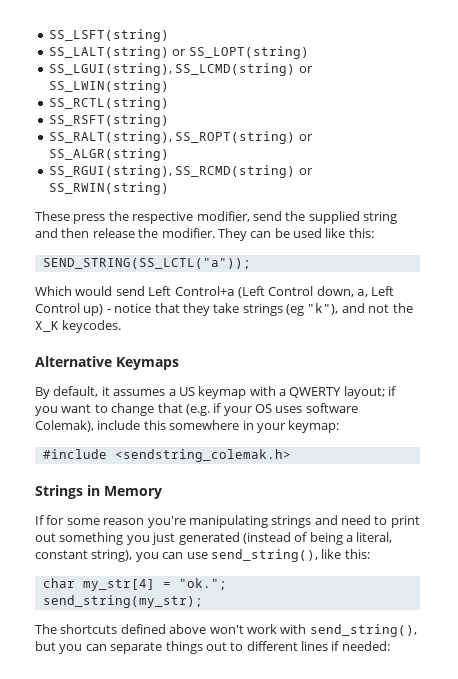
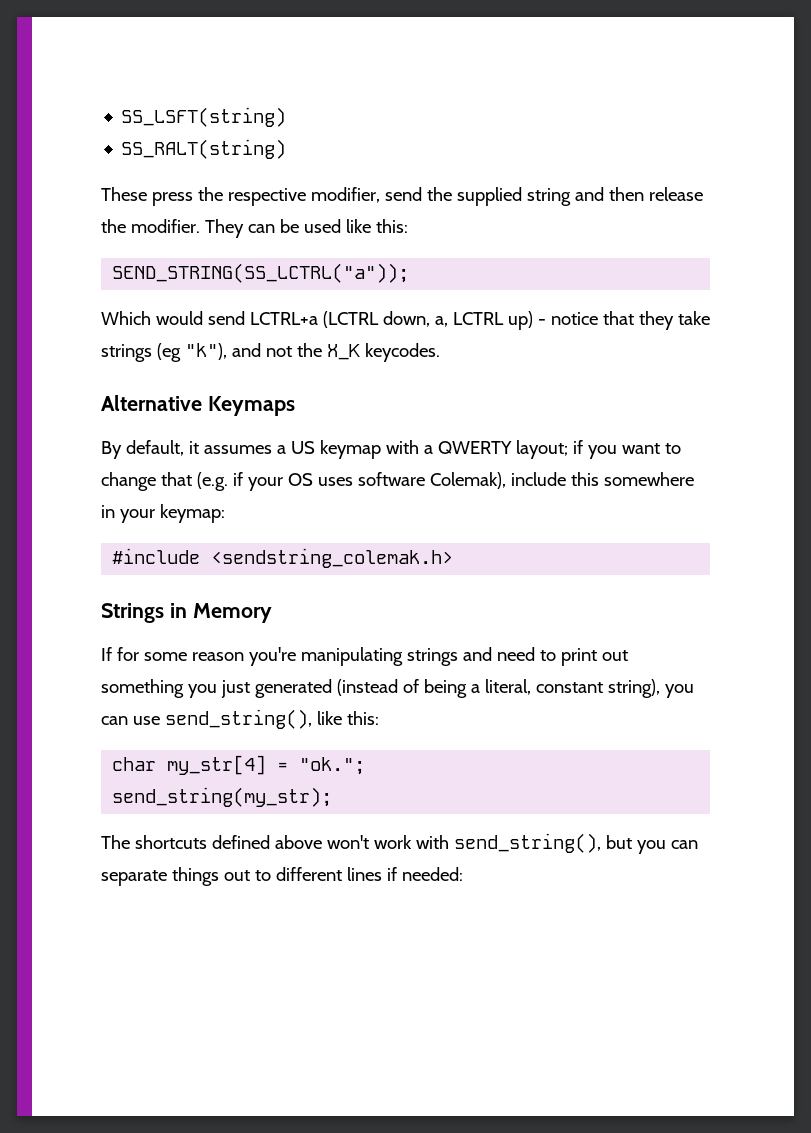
[48,46,309,59] [48,63,313,76] [48,80,169,93] [48,97,169,110] [48,114,169,127] [48,131,313,144] [48,148,169,161] [48,165,313,178] [48,182,169,195] SS_LALT(string) or SS_LOPT(string) // SS_LGUI(string), SS_LCMD(string) or SS_LWIN(string) // SS_RCTL(string) // SS_RSFT(string) // SS_RALT(string), SS_ROPT(string) or SS_ALGR(string) // SS_RGUI(string), SS_RCMD(string) or SS_RWIN(string) -> [121,139,287,159] SS_RALT(string)
[42,258,251,269] SEND_STRING(SS_LCTL("a")); -> [112,263,410,283] SEND_STRING(SS_LCTRL("a"));
[148,286,395,298] [35,303,80,313] Left Control+a (Left Control down, a, Left Control -> [249,311,504,328] LCTRL+a (LCTRL down, a, LCTRL

